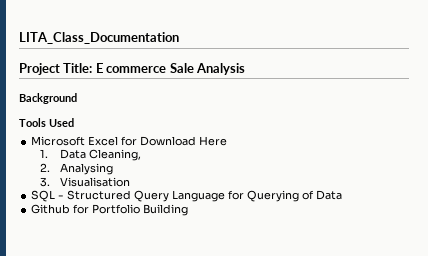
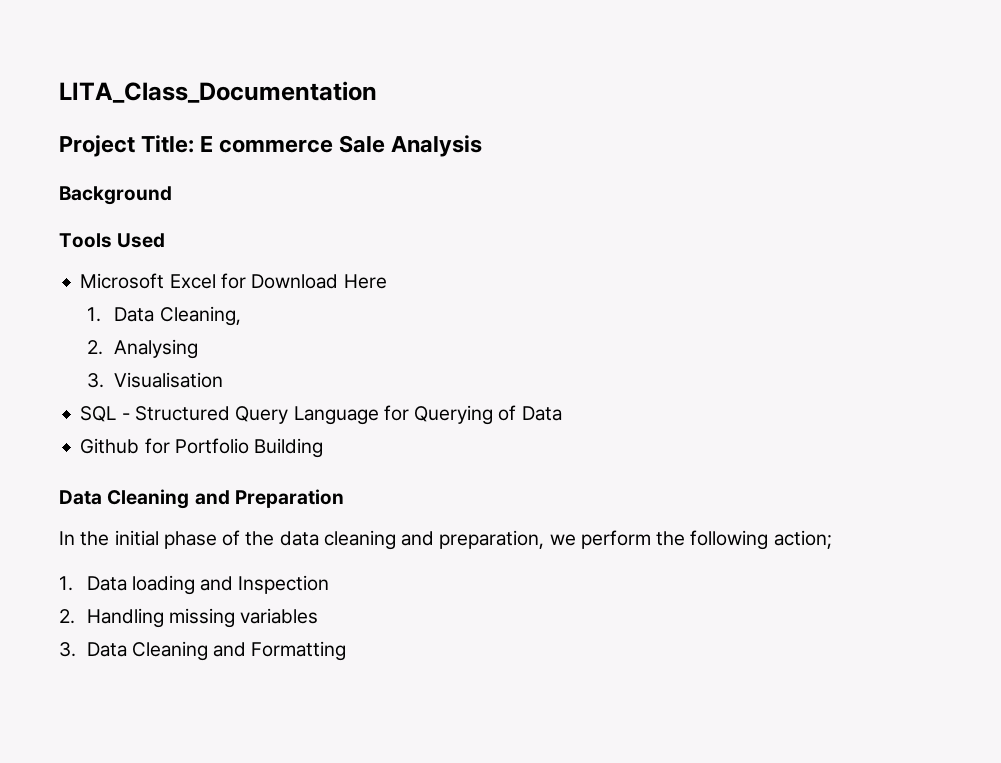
(189, 210) none -> [59,489,344,509] [59,530,832,550] [59,575,330,595] [59,608,319,628] [59,641,347,661] // Data Cleaning and Preparation // In the initial phase of the data cleaning and preparation, we perform the following action; // 1. Data loading and Inspection // 2. Handling missing variables // 3. Data Cleaning and Formatting

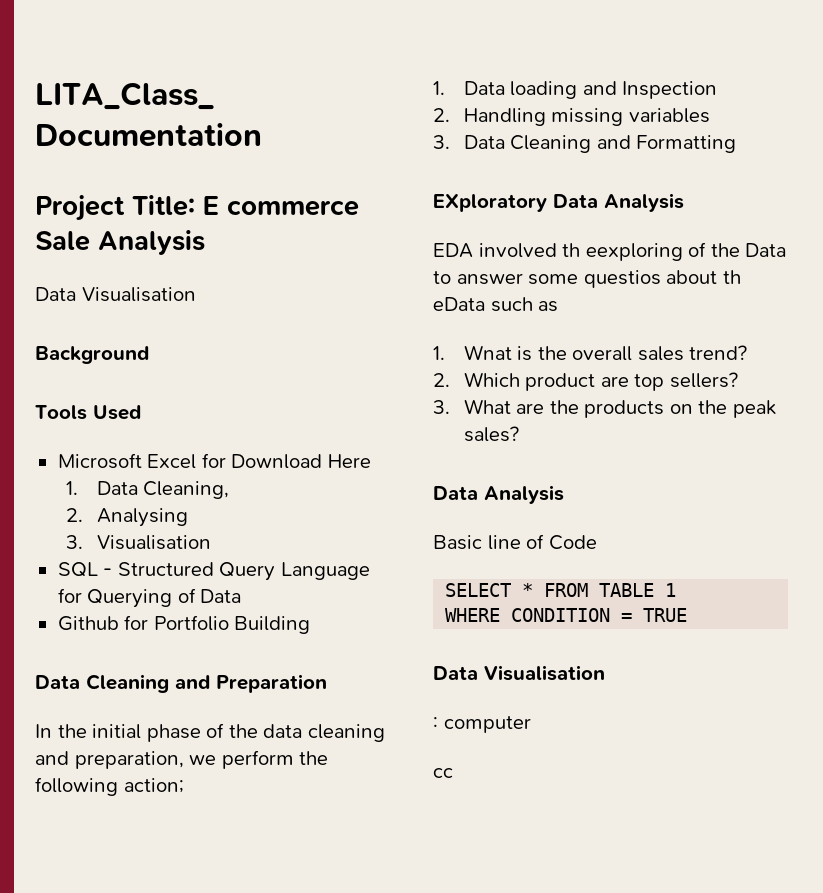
(483, 146) none -> [35,287,196,302] // Data Visualisation
(347, 651) none -> [433,193,684,212] [433,242,787,261] [433,270,741,288] [433,297,559,312] [433,345,748,361] [433,372,738,391] [433,399,776,418] [463,426,519,442] [433,485,564,504] [433,534,597,550] [445,583,677,597] [445,608,688,622] [433,665,605,681] [433,716,531,733] [433,768,453,778] // EXploratory Data Analysis // EDA involved th eexploring of the Data to answer some questios about th eData such as // 1. Wnat is the overall sales trend? // 2. Which product are top sellers? // 3. What are the products on the peak sales? // Data Analysis // Basic line of Code // SELECT * FROM TABLE 1 // WHERE CONDITION = TRUE // Data Visualisation // : computer // cc

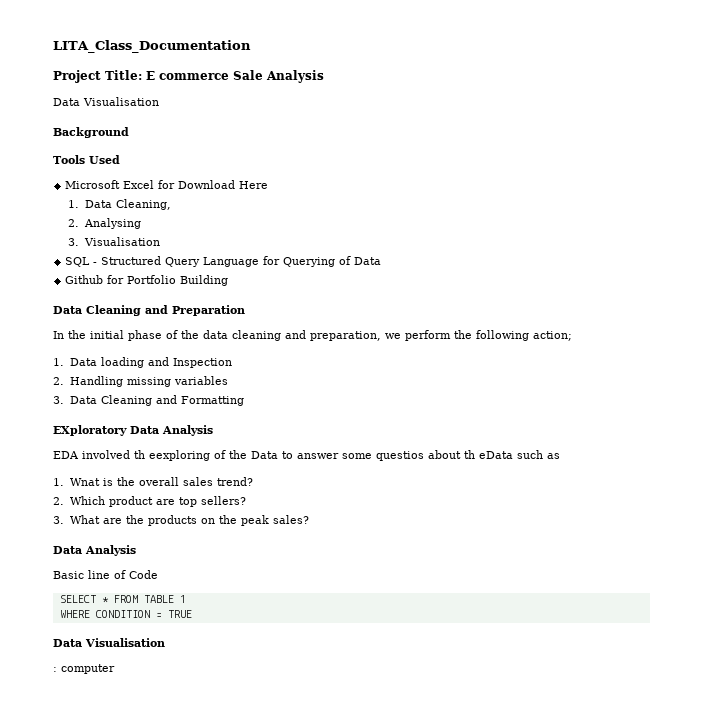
[433,768,453,778] // cc -> (115, 669) none

